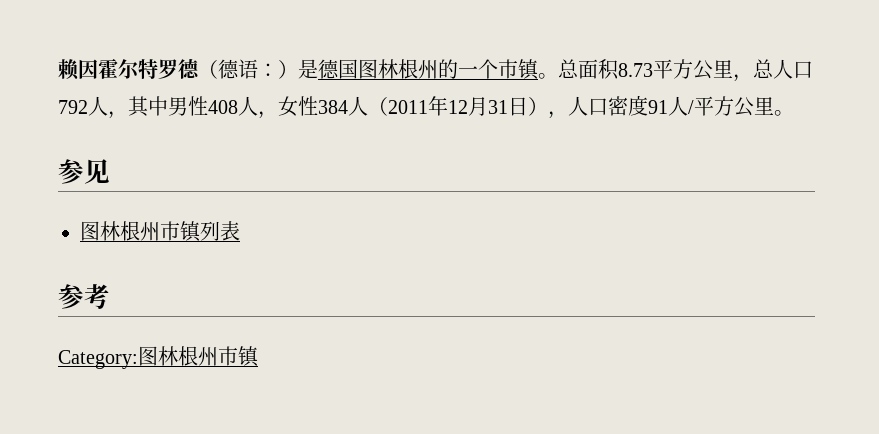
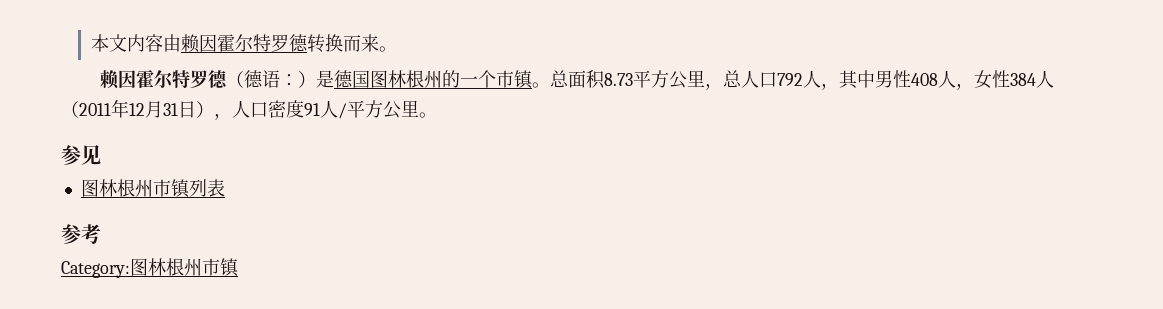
(58, 69) none -> [91,34,398,53] 本文内容由赖因霍尔特罗德转换而来。 //

